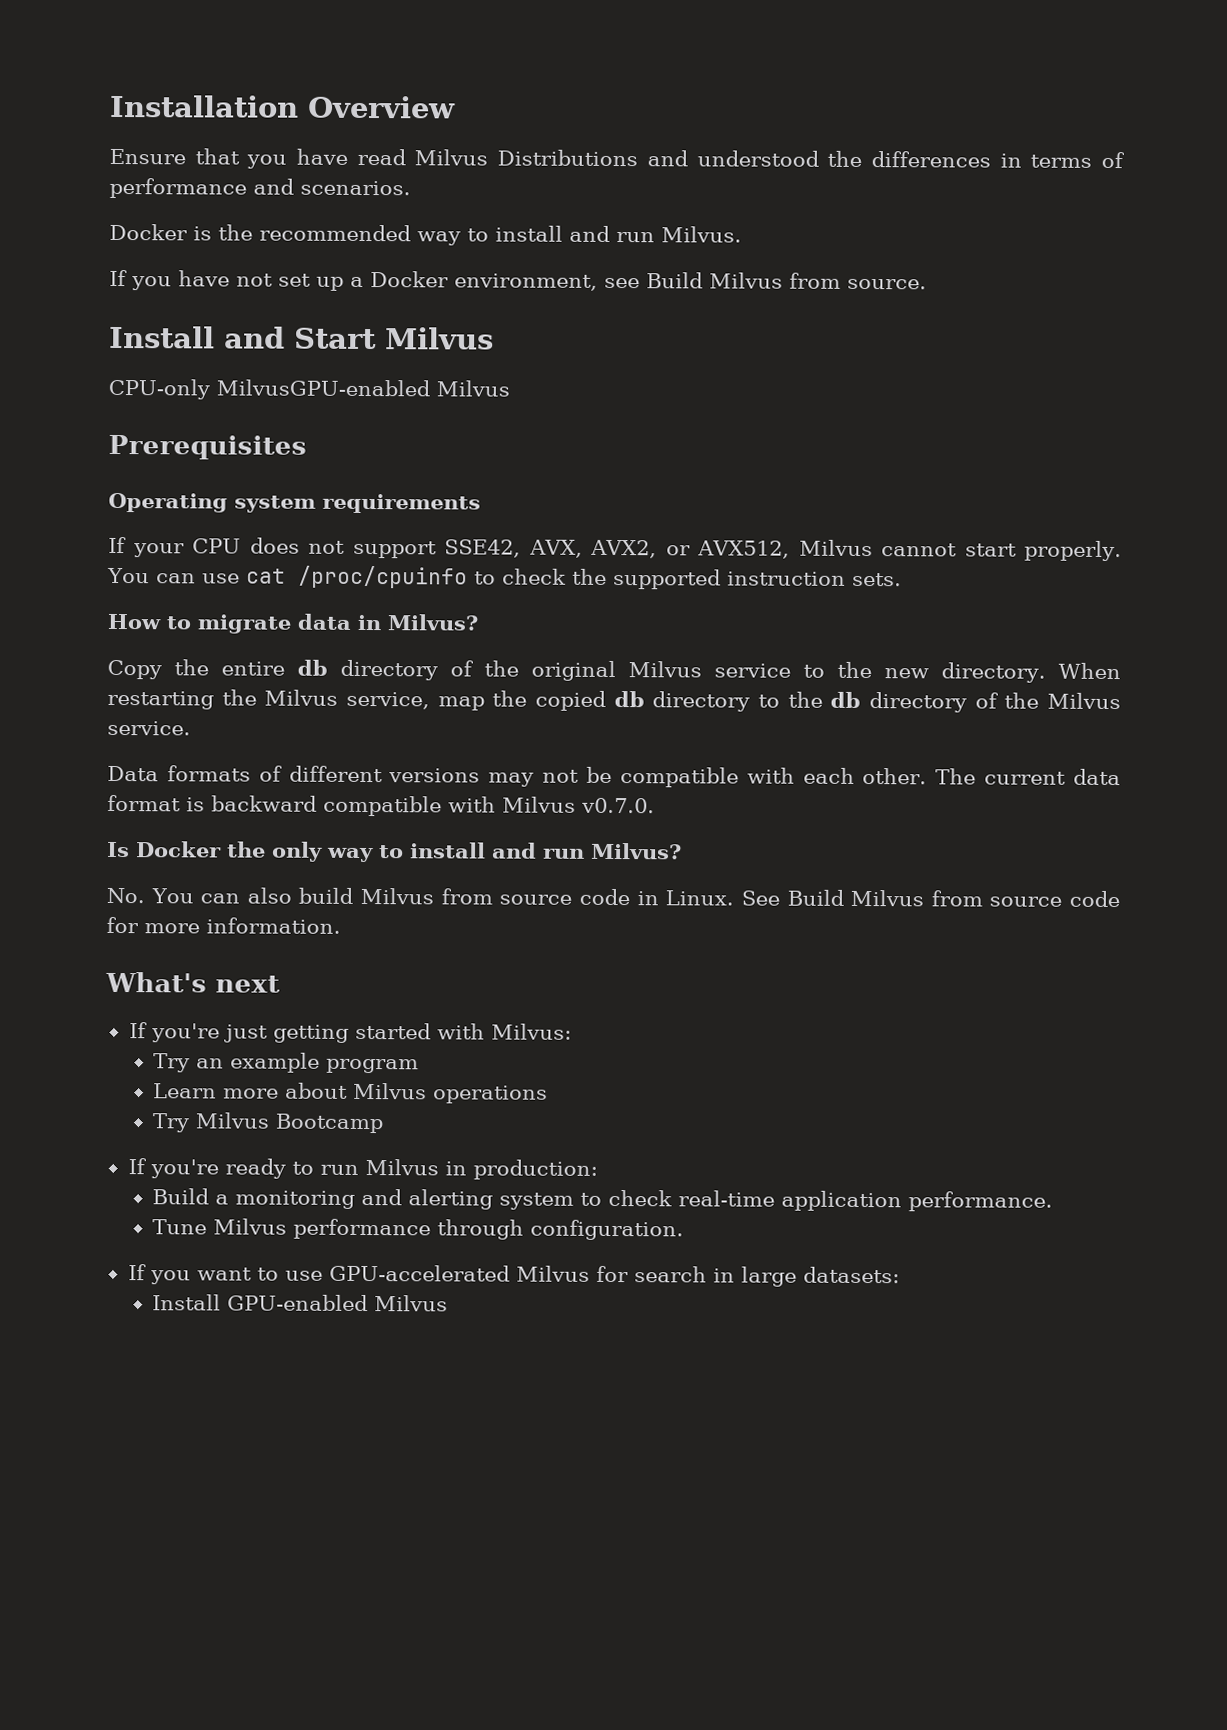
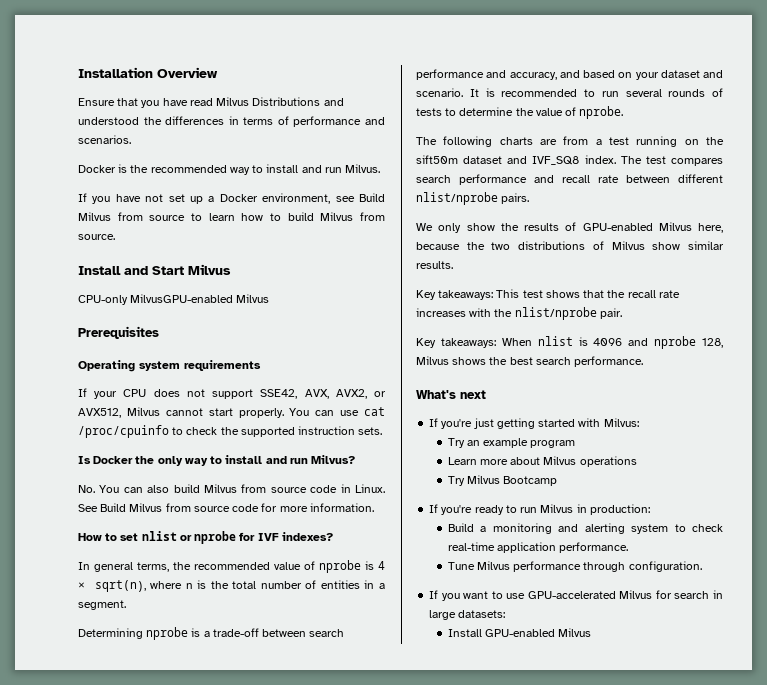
(841, 280) none -> [149,212,385,221] source to learn how to build Milvus from
[107,613,479,634] [107,659,1121,683] [107,689,1121,713] [107,720,191,736] [107,765,1121,788] [107,794,655,817] // How to migrate data in Milvus? // Copy the entire db directory of the original Milvus service to the new directory. When restarting the Milvus service, map the copied db directory to the db directory of the Milvus service. // Data formats of different versions may not be compatible with each other. The current data format is backward compatible with Milvus v0.7.0. -> (383, 431) none
(341, 925) none -> [78,531,333,544] [78,560,385,573] [78,580,385,592] [78,600,126,610] [78,627,345,640] [416,69,723,80] [416,88,723,97] [416,106,624,119] [416,136,724,147] [416,155,723,166] [416,174,723,185] [416,192,530,205] [416,222,723,233] [416,241,724,250] [416,261,453,269] [416,289,680,300] [416,307,622,320] [416,336,723,349] [416,356,644,367] // How to set nlist or nprobe for IVF indexes? // In general terms, the recommended value of nprobe is 4 × sqrt(n), where n is the total number of entities in a segment. // Determining nprobe is a trade-off between search performance and accuracy, and based on your dataset and scenario. It is recommended to run several rounds of tests to determine the value of nprobe. // The following charts are from a test running on the sift50m dataset and IVF_SQ8 index. The test compares search performance and recall rate between different nlist/nprobe pairs. // We only show the results of GPU-enabled Milvus here, because the two distributions of Milvus show similar results. // Key takeaways: This test shows that the recall rate increases with the nlist/nprobe pair. // Key takeaways: When nlist is 4096 and nprobe 128, Milvus shows the best search performance.

